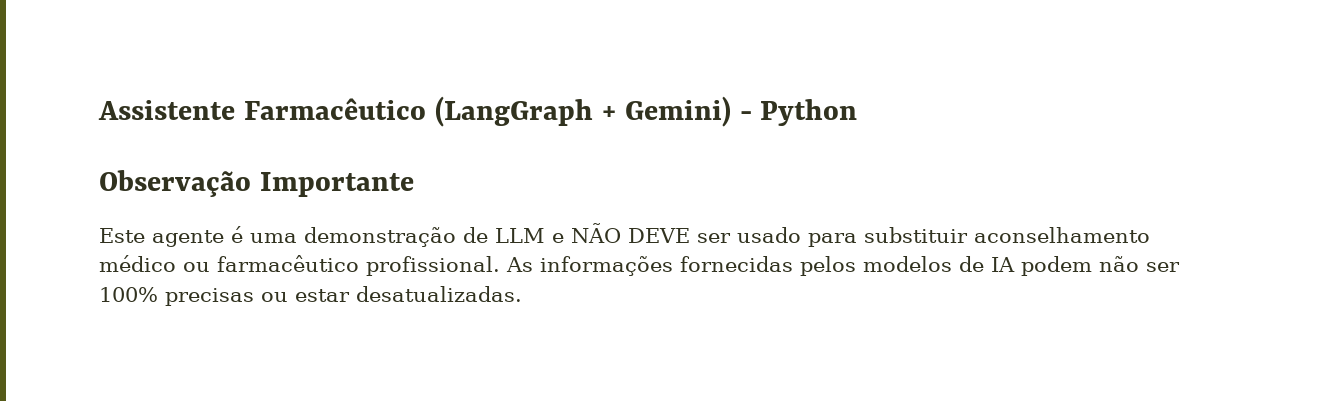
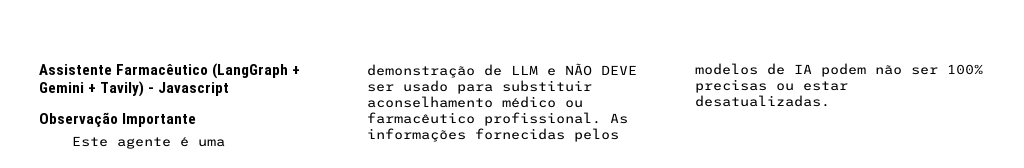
[624,96,858,127] Gemini) - Python -> [39,81,230,97] Gemini + Tavily) - Javascript

